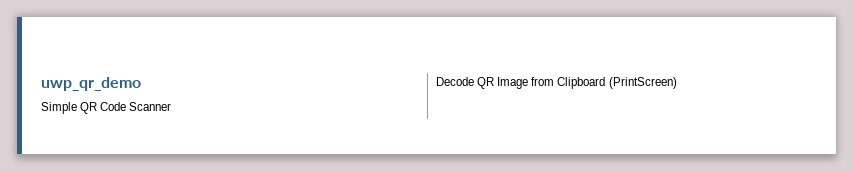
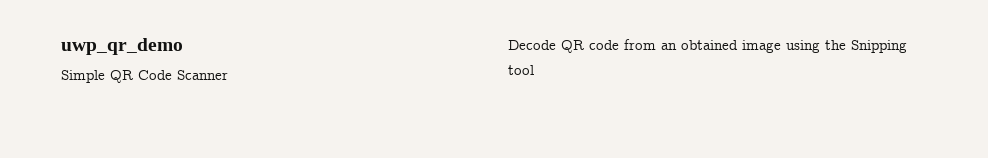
[497,77,677,89] Image from Clipboard (PrintScreen) -> [589,39,907,53] [508,65,534,75] code from an obtained image using the Snipping tool

